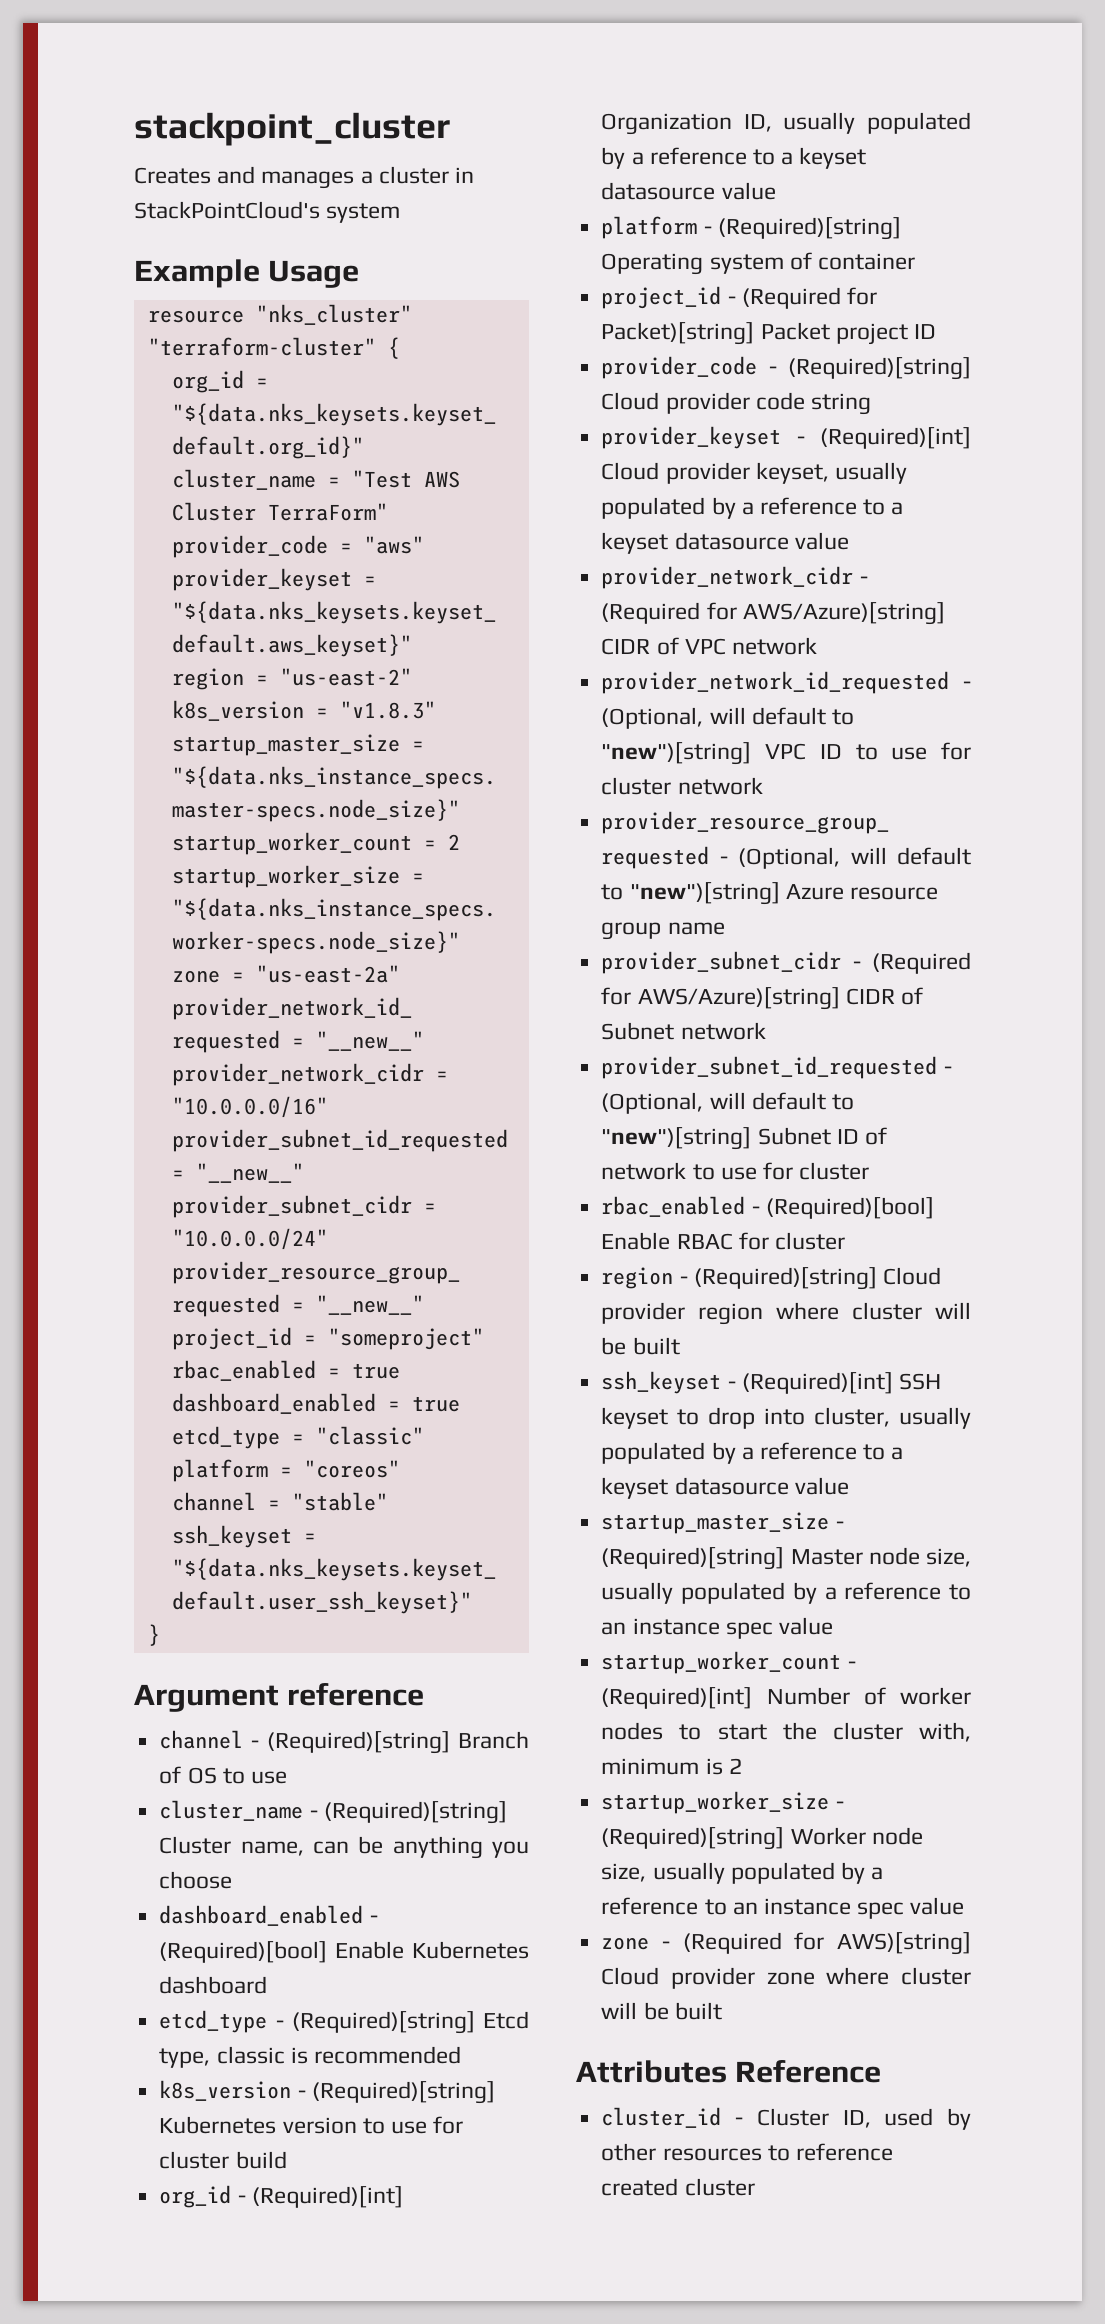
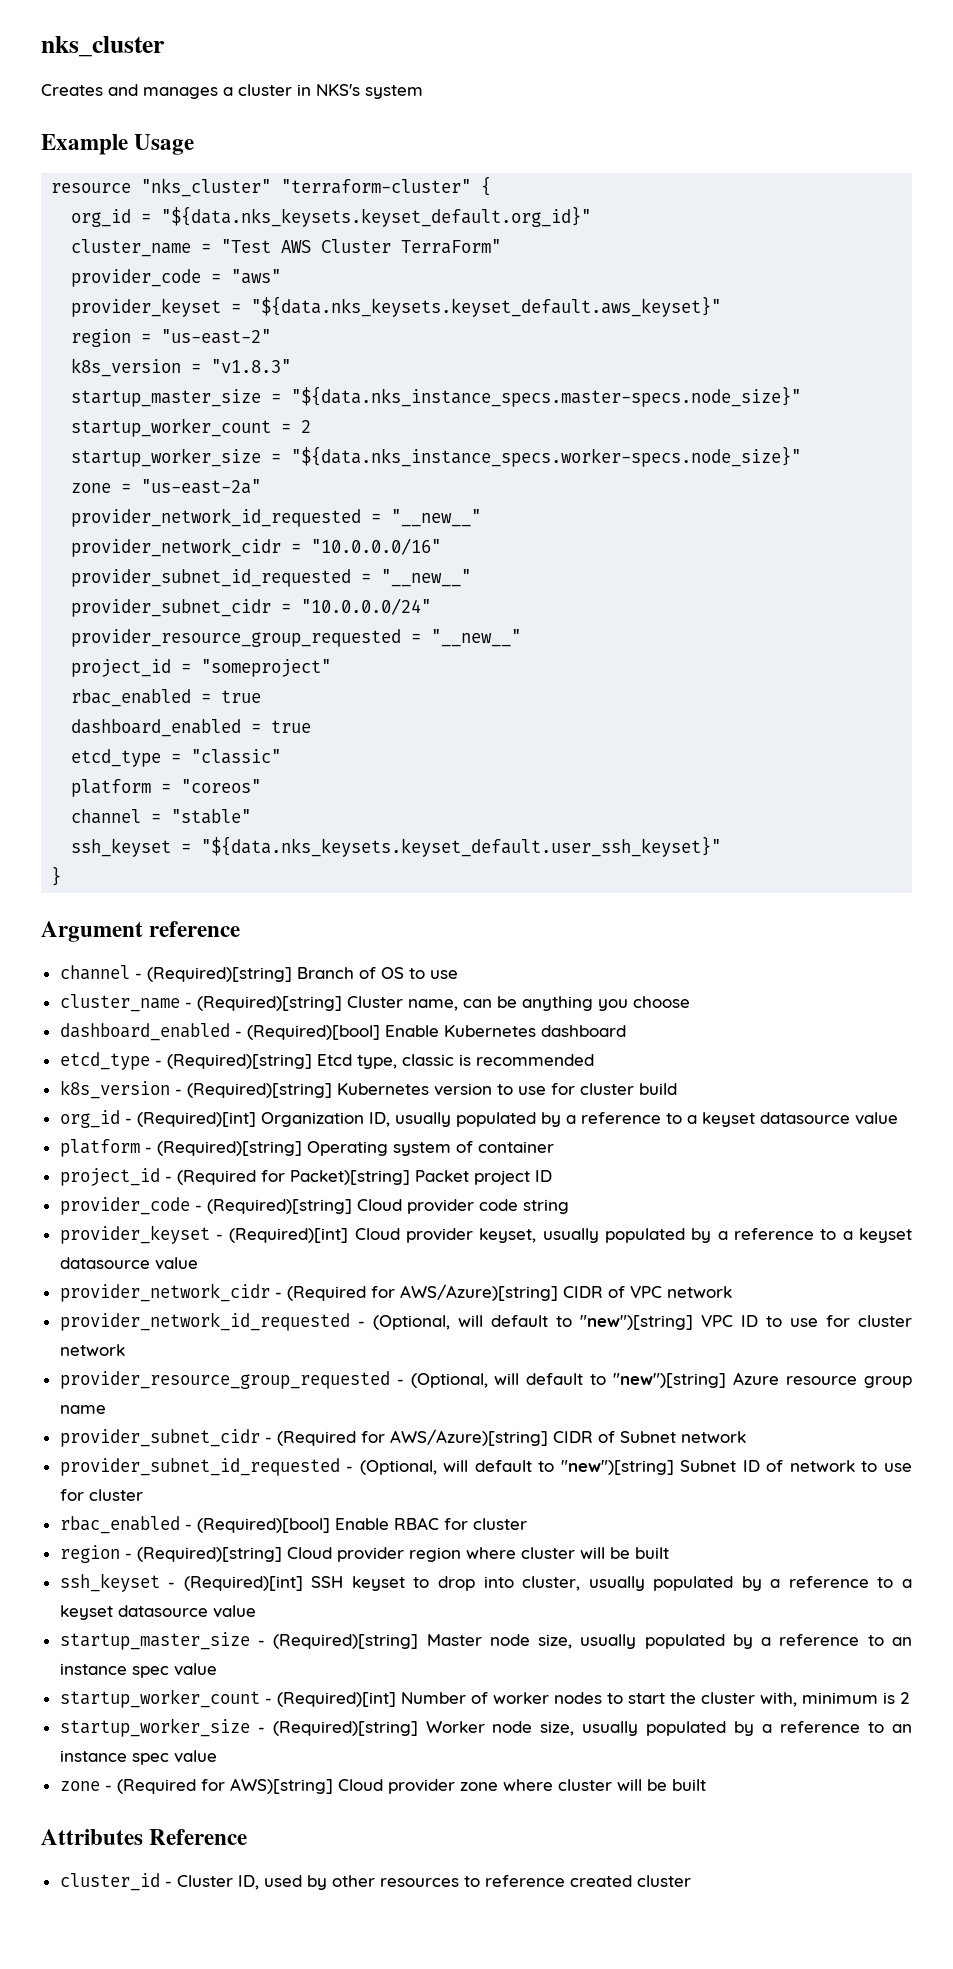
[134,112,450,146] stackpoint_cluster -> [41,36,165,57] nks_cluster
[134,201,320,219] StackPointCloud's -> [316,84,360,96] NKS's

